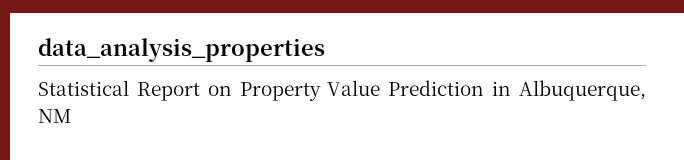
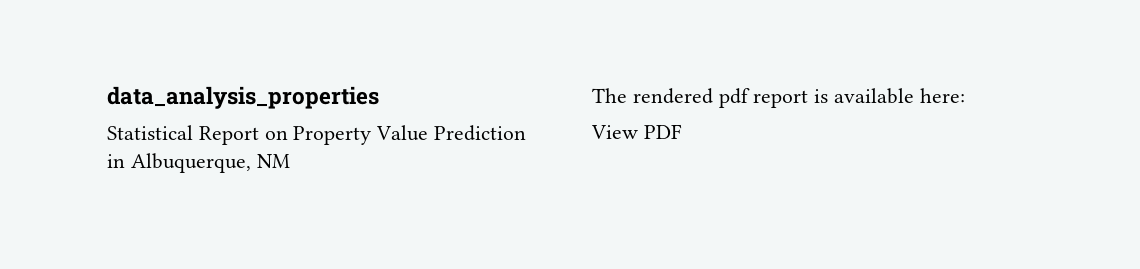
(72, 116) none -> [592,88,965,108] [591,124,682,139] // The rendered pdf report is available here: // View PDF

